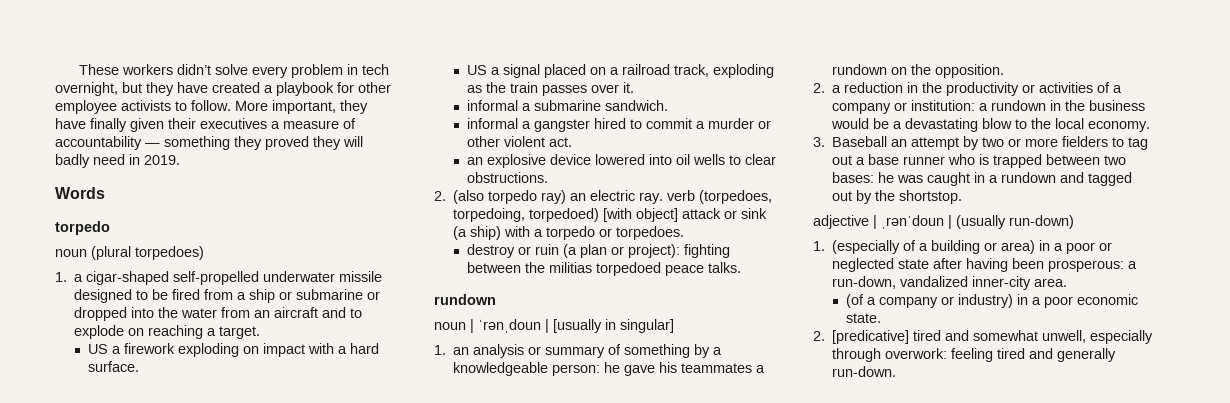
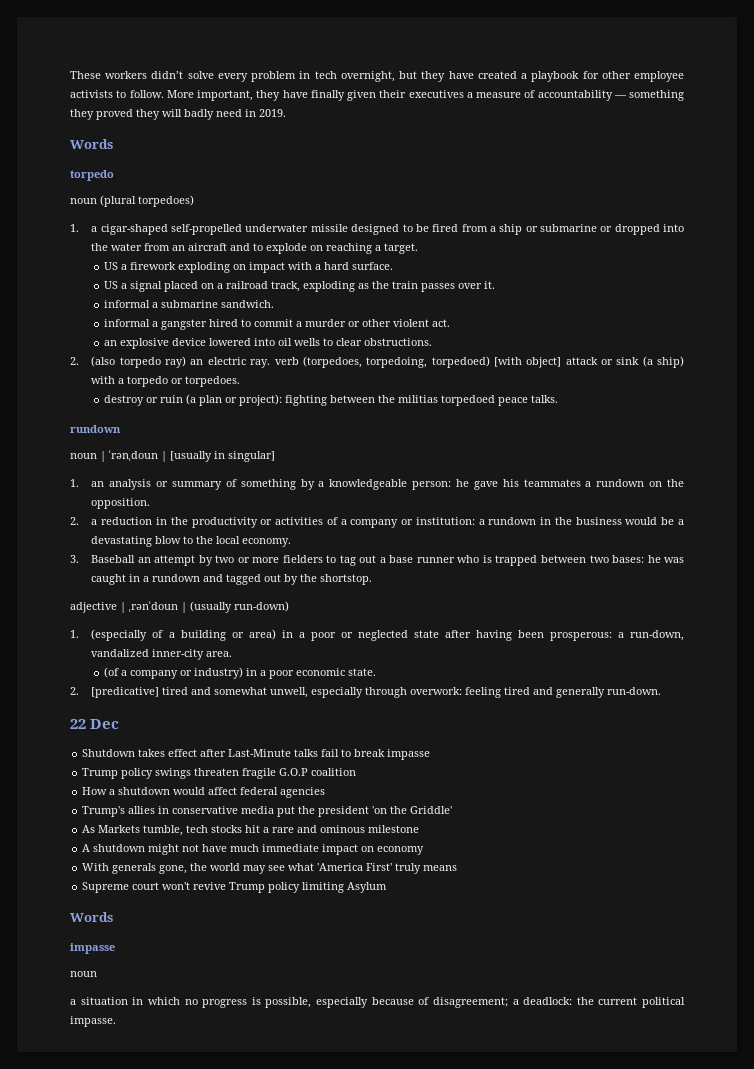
(897, 371) none -> [70,719,120,729] [82,749,431,760] [82,768,357,779] [82,787,326,798] [82,806,453,817] [82,825,420,836] [82,844,425,855] [82,863,458,874] [82,882,388,893] [70,912,113,922] [70,943,115,954] [70,971,97,977] [70,997,685,1008] [70,1016,116,1027] // 22 Dec // Shutdown takes effect after Last-Minute talks fail to break impasse // Trump policy swings threaten fragile G.O.P coalition // How a shutdown would affect federal agencies // Trump's allies in conservative media put the president 'on the Griddle' // As Markets tumble, tech stocks hit a rare and ominous milestone // A shutdown might not have much immediate impact on economy // With generals gone, the world may see what 'America First' truly means // Supreme court won't revive Trump policy limiting Asylum // Words // impasse // noun // a situation in which no progress is possible, especially because of disagreement; a deadlock: the current political impasse.

